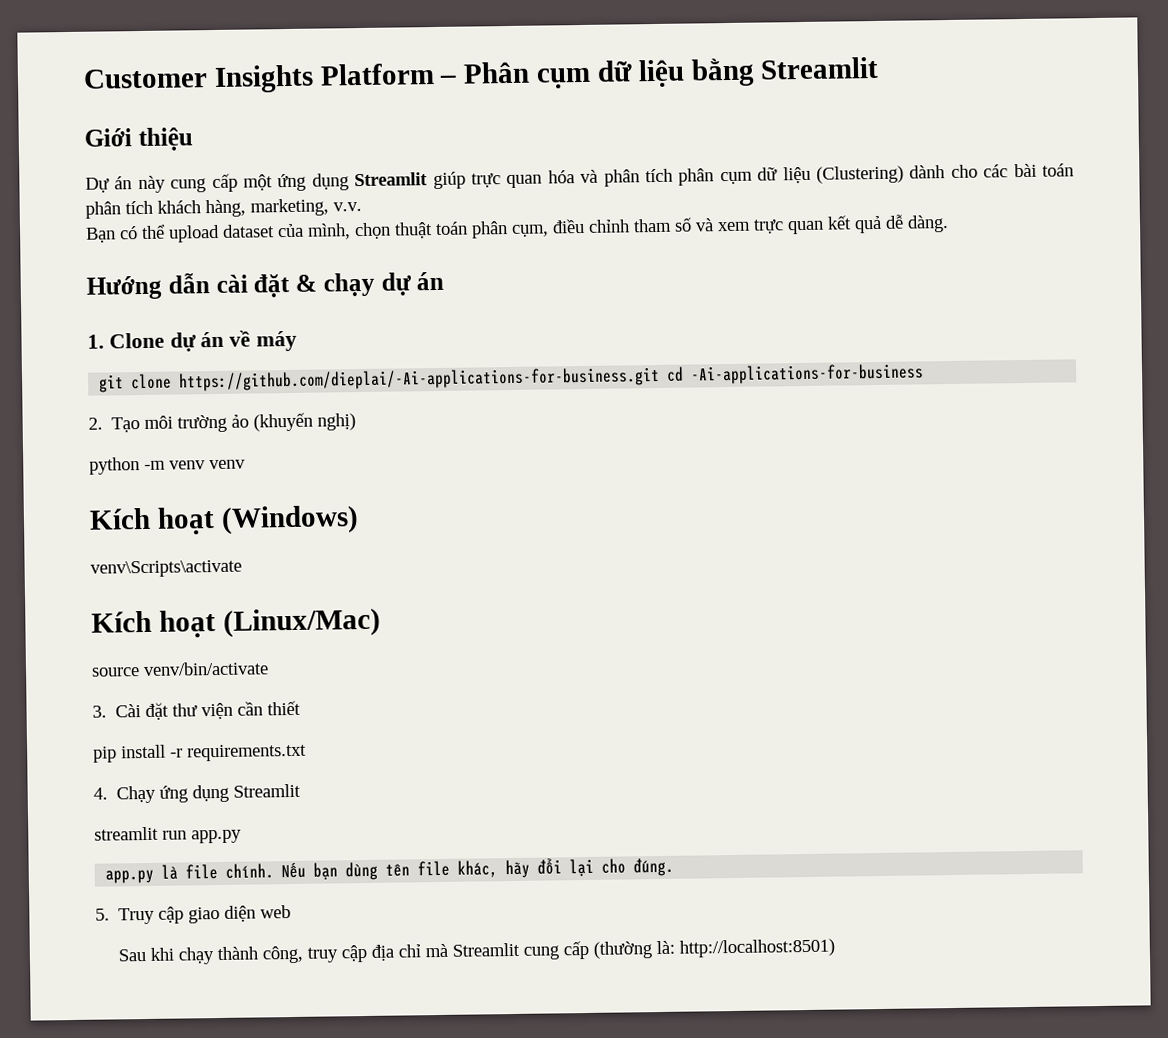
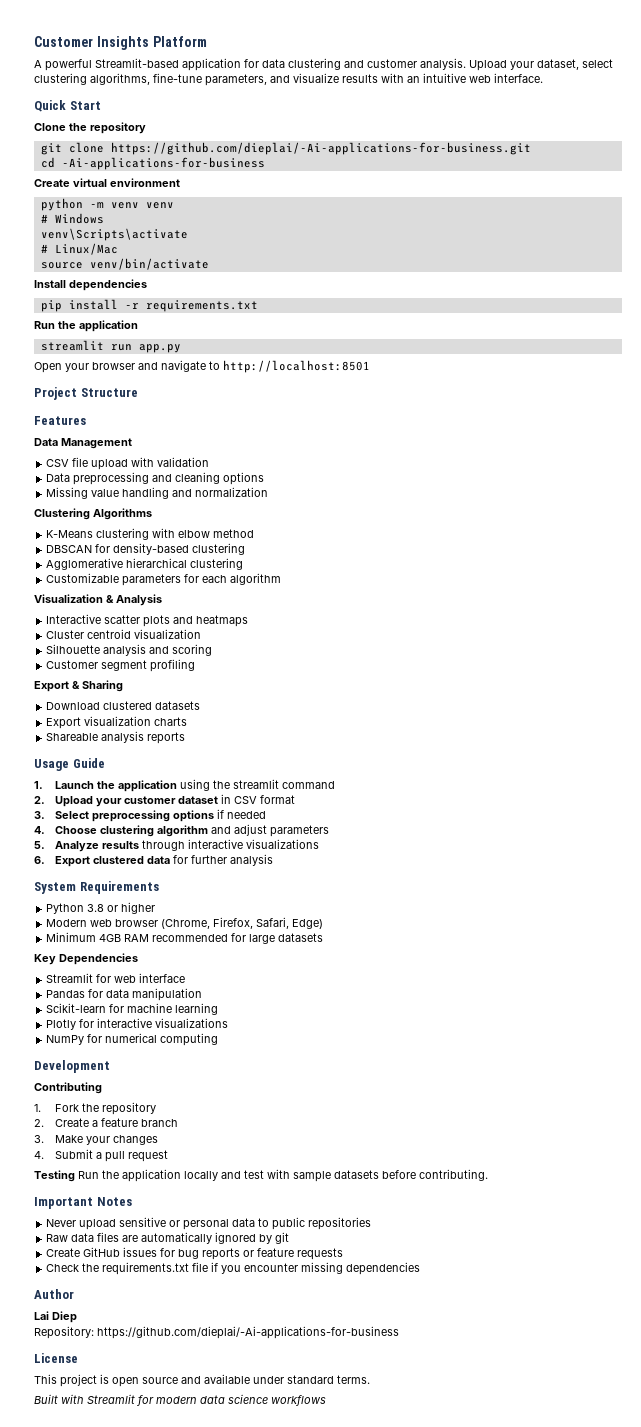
[439,56,880,89] [84,127,193,152] [85,163,1074,194] [85,198,362,219] [85,214,949,243] [86,271,445,300] [87,330,298,352] – Phân cụm dữ liệu bằng Streamlit // Giới thiệu // Dự án này cung cấp một ứng dụng Streamlit giúp trực quan hóa và phân tích phân cụm dữ liệu (Clustering) dành cho các bài toán phân tích khách hàng, marketing, v.v. // Bạn có thể upload dataset của mình, chọn thuật toán phân cụm, điều chỉnh tham số và xem trực quan kết quả dễ dàng. // Hướng dẫn cài đặt & chạy dự án // 1. Clone dự án về máy -> [34,58,613,71] [34,73,543,86] [34,100,101,112] [34,122,146,134] // A powerful Streamlit-based application for data clustering and customer analysis. Upload your dataset, select clustering algorithms, fine-tune parameters, and visualize results with an intuitive web interface. // Quick Start // Clone the repository
(661, 379) none -> (531, 148) //
[88,412,357,433] [89,457,246,475] [89,505,359,535] [90,559,242,578] [91,607,381,638] [91,661,269,677] [92,700,302,720] [93,743,307,763] [93,783,302,804] [94,826,242,844] [105,857,675,884] [95,905,292,925] [117,938,835,965] 2. Tạo môi trường ảo (khuyến nghị) // python -m venv venv // Kích hoạt (Windows) // venv\Scripts\activate // Kích hoạt (Linux/Mac) // source venv/bin/activate // 3. Cài đặt thư viện cần thiết // pip install -r requirements.txt // 4. Chạy ứng dụng Streamlit // streamlit run app.py // app.py là file chính. Nếu bạn dùng tên file khác, hãy đổi lại cho đúng. // 5. Truy cập giao diện web // Sau khi chạy thành công, truy cập địa chỉ mà Streamlit cung cấp (thường là: http://localhost:8501) -> [34,178,180,187] [40,198,174,211] [40,213,104,224] [40,228,188,241] [40,243,118,255] [40,258,209,270] [34,279,147,291] [40,299,258,312] [34,320,138,332] [40,340,181,353] [34,360,370,373] [34,387,138,400] [34,416,86,425] [34,438,132,449] [46,457,210,470] [46,472,265,485] [46,487,269,499] [34,508,152,520] [46,528,255,540] [46,543,246,555] [46,558,244,570] [46,573,282,586] [34,594,162,606] [46,614,249,627] [46,629,202,639] [46,644,213,656] [46,659,196,672] [34,680,123,692] [46,701,201,710] [46,716,188,729] [46,731,186,744] [34,758,105,771] [34,779,335,792] [34,794,295,807] [34,809,266,822] [34,824,329,837] [34,839,319,852] [34,854,273,867] [34,881,159,894] [46,902,156,914] [46,917,324,929] [46,932,324,944] [34,953,138,965] [46,973,186,983] [46,988,203,1001] [46,1003,219,1015] [46,1018,229,1030] [46,1033,219,1046] [34,1060,110,1073] [34,1082,102,1094] [34,1102,156,1115] [34,1118,178,1127] [34,1135,158,1145] [34,1149,168,1162] [34,1169,488,1182] [34,1197,132,1209] [46,1217,372,1230] [46,1232,290,1244] [46,1247,344,1260] [46,1262,421,1275] [34,1289,74,1299] [34,1311,77,1323] [34,1326,399,1339] [34,1353,78,1363] [34,1374,370,1387] [34,1394,326,1406] Create virtual environment // python -m venv venv // # Windows // venv\Scripts\activate // # Linux/Mac // source venv/bin/activate // Install dependencies // pip install -r requirements.txt // Run the application // streamlit run app.py // Open your browser and navigate to http://localhost:8501 // Project Structure // Features // Data Management // CSV file upload with validation // Data preprocessing and cleaning options // Missing value handling and normalization // Clustering Algorithms // K-Means clustering with elbow method // DBSCAN for density-based clustering // Agglomerative hierarchical clustering // Customizable parameters for each algorithm // Visualization & Analysis // Interactive scatter plots and heatmaps // Cluster centroid visualization // Silhouette analysis and scoring // Customer segment profiling // Export & Sharing // Download clustered datasets // Export visualization charts // Shareable analysis reports // Usage Guide // 1. Launch the application using the streamlit command // 2. Upload your customer dataset in CSV format // 3. Select preprocessing options if needed // 4. Choose clustering algorithm and adjust parameters // 5. Analyze results through interactive visualizations // 6. Export clustered data for further analysis // System Requirements // Python 3.8 or higher // Modern web browser (Chrome, Firefox, Safari, Edge) // Minimum 4GB RAM recommended for large datasets // Key Dependencies // Streamlit for web interface // Pandas for data manipulation // Scikit-learn for machine learning // Plotly for interactive visualizations // NumPy for numerical computing // Development // Contributing // 1. Fork the repository // 2. Create a feature branch // 3. Make your changes // 4. Submit a pull request // Testing Run the application locally and test with sample datasets before contributing. // Important Notes // Never upload sensitive or personal data to public repositories // Raw data files are automatically ignored by git // Create GitHub issues for bug reports or feature requests // Check the requirements.txt file if you encounter missing dependencies // Author // Lai Diep // Repository: https://github.com/dieplai/-Ai-applications-for-business // License // This project is open source and available under standard terms. // Built with Streamlit for modern data science workflows

